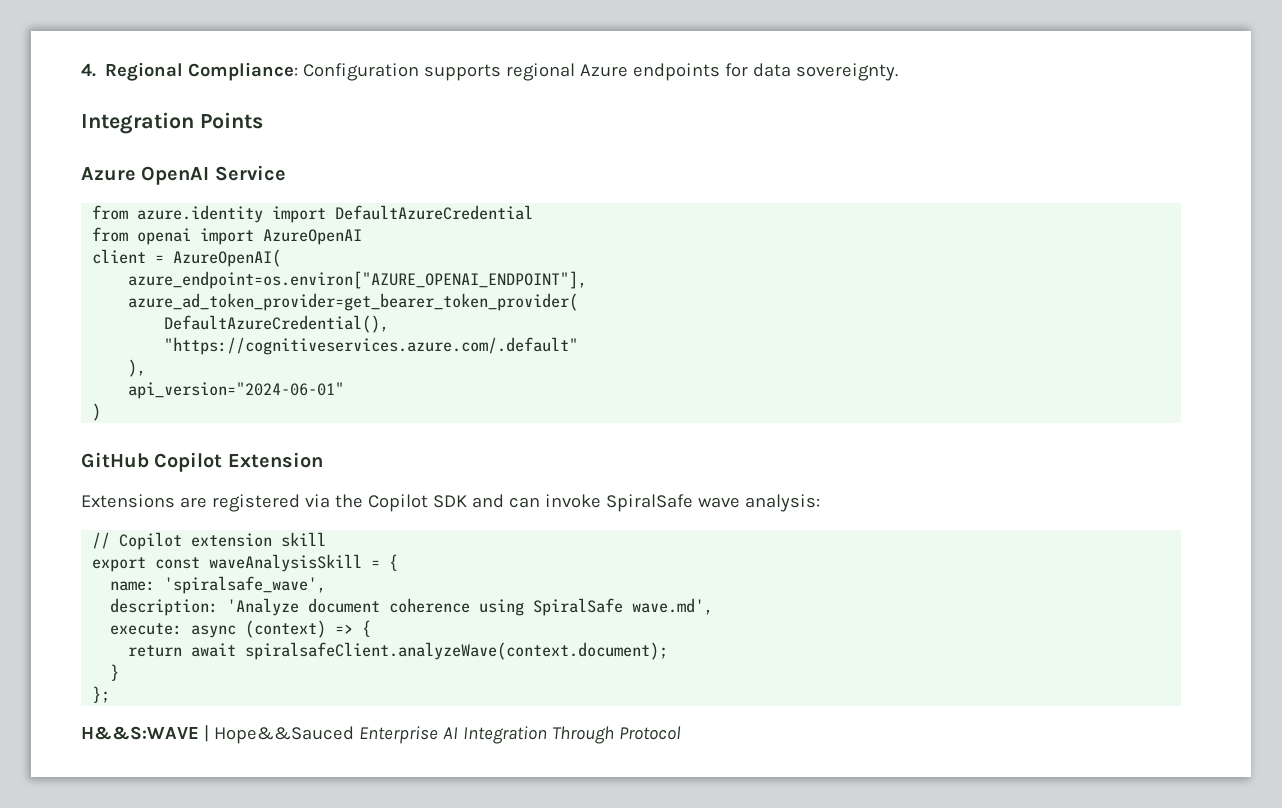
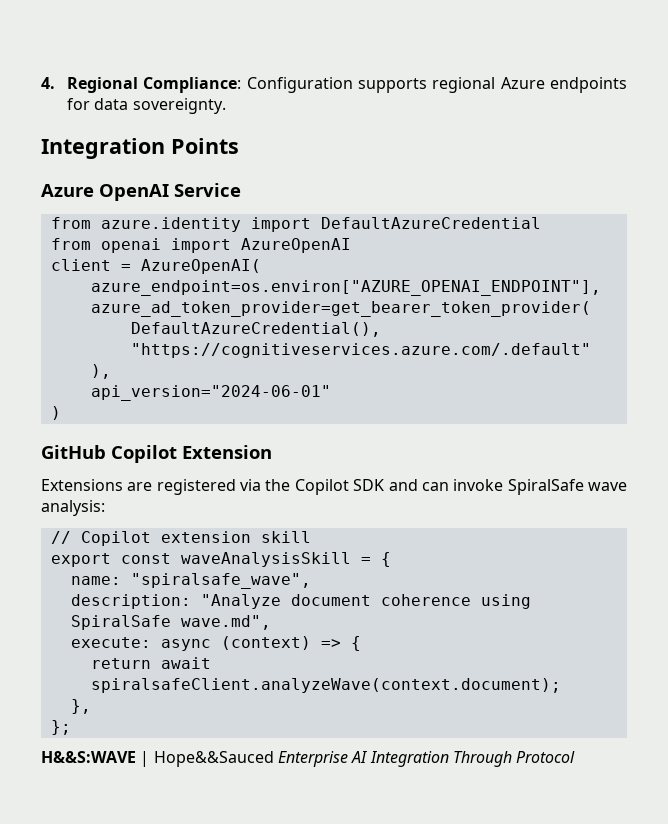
[164,576,327,594] 'spiralsafe_wave', -> [130,573,311,589] "spiralsafe_wave",
[227,598,300,616] 'Analyze -> [200,594,281,609] "Analyze
[632,598,714,615] wave.md', -> [180,615,271,630] wave.md",
[110,664,120,681] } -> [70,699,91,714] },

